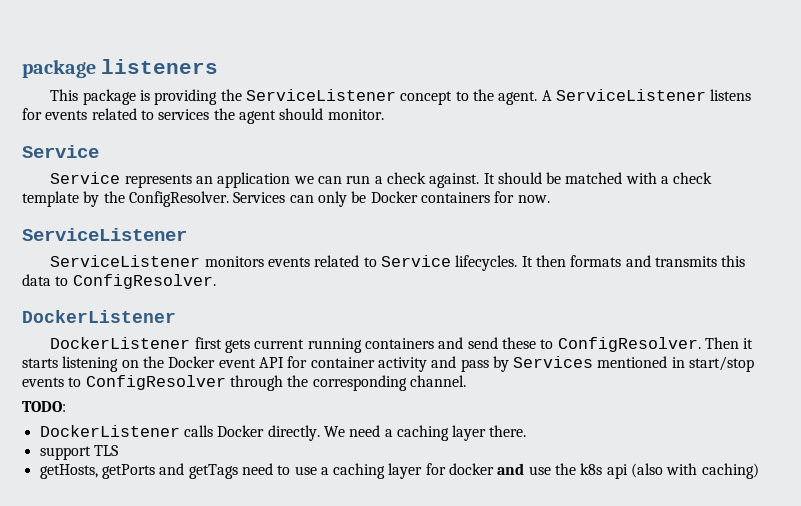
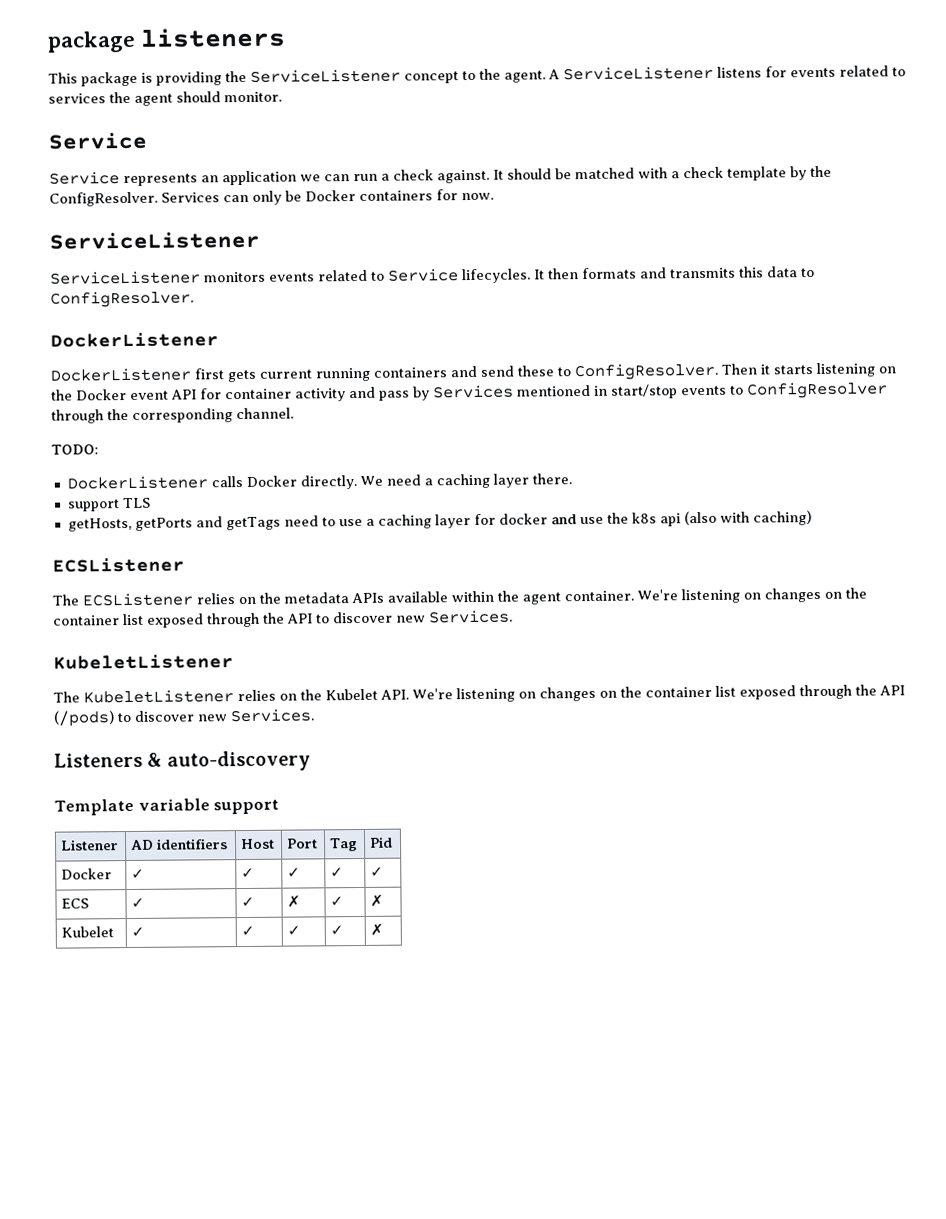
(759, 471) none -> [52,557,185,573] [52,587,867,607] [53,609,513,628] [53,654,234,670] [53,684,905,704] [53,708,314,727] [54,750,311,772] [54,798,280,816] [60,839,120,851] [130,838,229,850] [240,838,276,850] [286,838,319,849] [329,838,359,852] [369,836,394,848] [61,868,113,880] [131,868,146,879] [241,867,256,879] [287,867,302,878] [330,867,345,878] [370,866,385,877] [61,898,90,909] [131,897,146,908] [241,896,256,908] [287,895,302,908] [330,896,345,907] [370,894,385,907] [61,926,115,938] [131,926,146,937] [241,925,256,937] [287,925,302,936] [330,925,345,936] [370,923,385,936] // ECSListener // The ECSListener relies on the metadata APIs available within the agent container. We're listening on changes on the container list exposed through the API to discover new Services. // KubeletListener // The KubeletListener relies on the Kubelet API. We're listening on changes on the container list exposed through the API (/pods) to discover new Services. // Listeners & auto-discovery // Template variable support // Listener | AD identifiers | Host | Port | Tag | Pid // Docker | ✓ | ✓ | ✓ | ✓ | ✓ // ECS | ✓ | ✓ | ✗ | ✓ | ✗ // Kubelet | ✓ | ✓ | ✓ | ✓ | ✗

